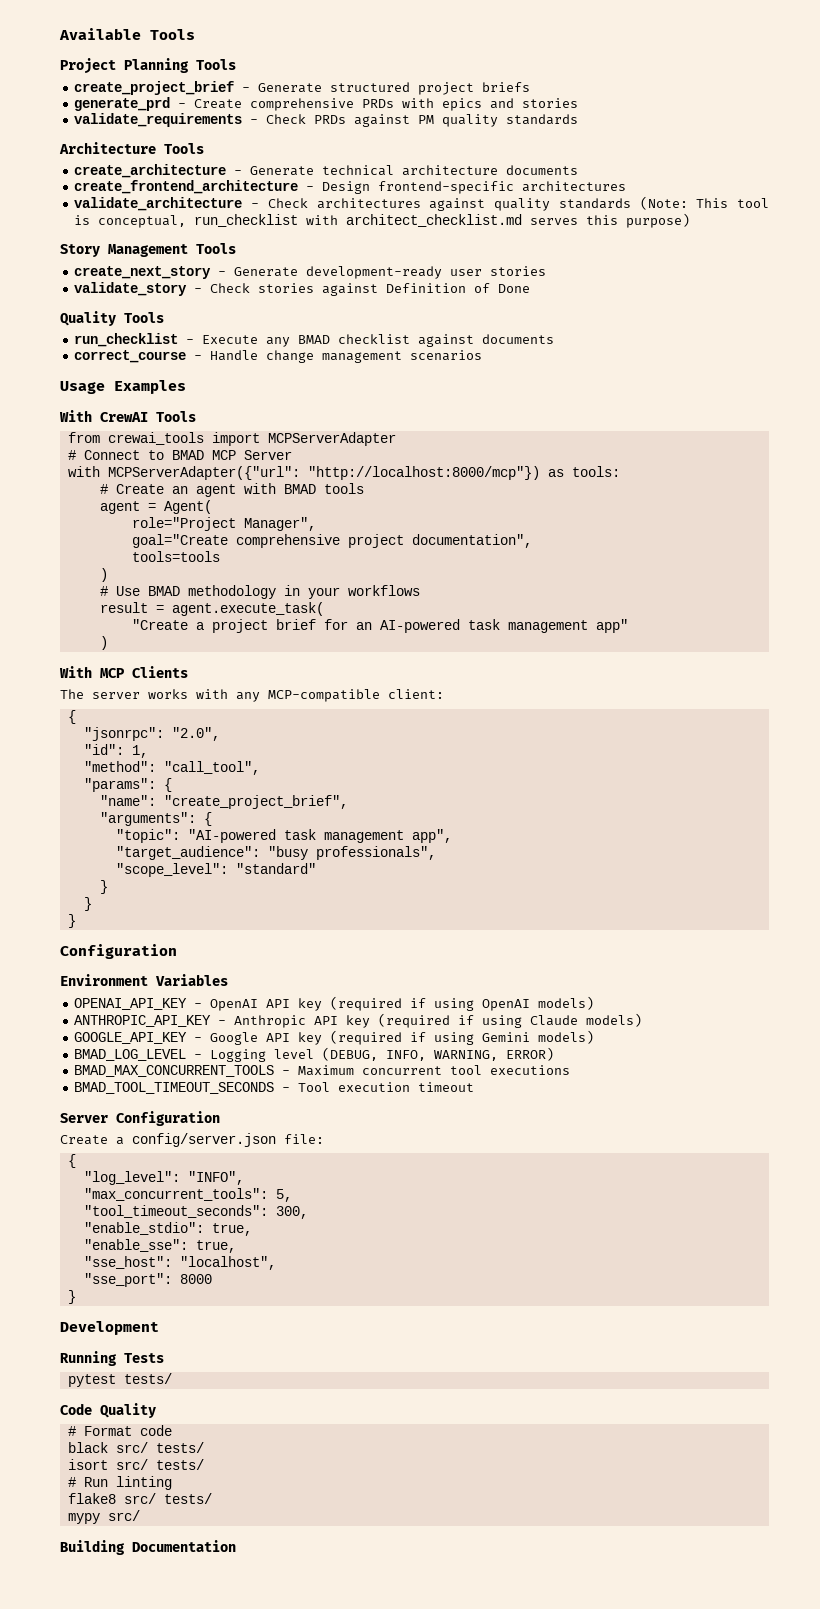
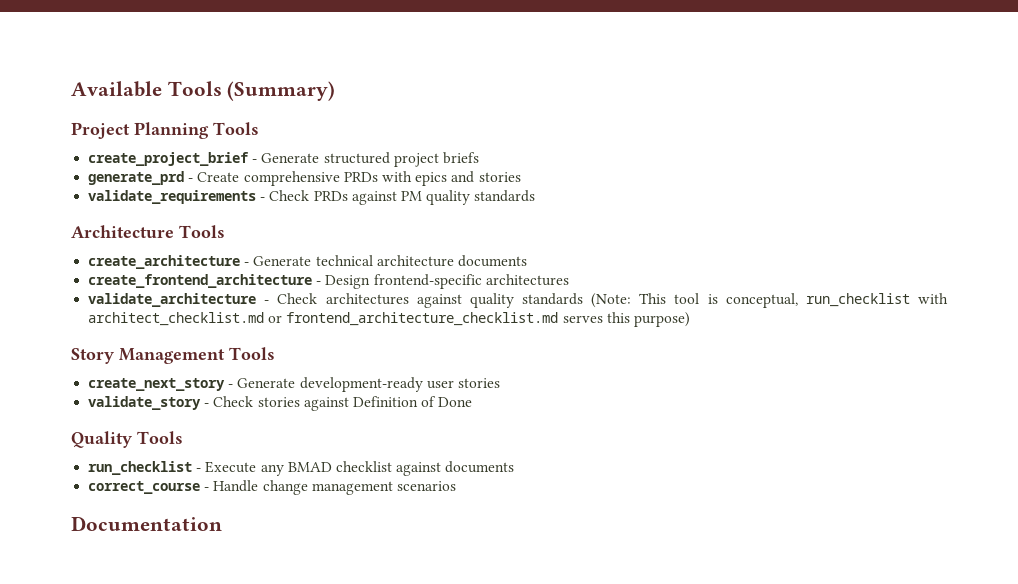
(195, 34) none -> [227,81,336,101] (Summary)
(523, 220) none -> [268,312,559,326] or frontend_architecture_checklist.md
[60,380,186,394] [59,410,196,422] [67,432,396,446] [67,450,292,460] [67,466,620,480] [99,483,364,497] [99,500,212,514] [131,517,316,531] [131,534,532,548] [131,551,220,562] [99,568,108,582] [99,585,420,599] [99,602,324,616] [131,619,628,633] [99,636,108,650] [59,666,188,678] [60,689,444,702] [67,710,76,724] [83,727,220,741] [83,744,148,758] [83,761,260,775] [83,778,172,792] [99,795,348,809] [99,812,212,826] [115,829,452,843] [115,846,436,860] [115,863,316,877] [99,880,108,894] [83,897,92,911] [67,914,76,928] [60,944,177,959] [60,974,228,986] [74,996,595,1011] [74,1013,643,1028] [74,1030,595,1045] [74,1047,555,1062] [74,1065,571,1077] [74,1082,475,1094] [60,1111,220,1126] [60,1133,324,1147] [67,1154,76,1168] [83,1171,244,1185] [83,1188,292,1202] [83,1205,308,1219] [83,1222,252,1236] [83,1239,236,1253] [83,1256,276,1270] [83,1273,212,1287] [67,1290,76,1304] [60,1321,159,1335] [60,1351,164,1366] [67,1373,172,1387] [60,1403,156,1418] [67,1425,172,1436] [67,1442,204,1453] [67,1459,204,1470] [67,1476,172,1490] [67,1493,212,1504] [67,1510,140,1524] [60,1540,125,1555] Usage Examples // With CrewAI Tools // from crewai_tools import MCPServerAdapter // # Connect to BMAD MCP Server // with MCPServerAdapter({"url": "http://localhost:8000/mcp"}) as tools: // # Create an agent with BMAD tools // agent = Agent( // role="Project Manager", // goal="Create comprehensive project documentation", // tools=tools // ) // # Use BMAD methodology in your workflows // result = agent.execute_task( // "Create a project brief for an AI-powered task management app" // ) // With MCP Clients // The server works with any MCP-compatible client: // { // "jsonrpc": "2.0", // "id": 1, // "method": "call_tool", // "params": { // "name": "create_project_brief", // "arguments": { // "topic": "AI-powered task management app", // "target_audience": "busy professionals", // "scope_level": "standard" // } // } // } // Configuration // Environment Variables // OPENAI_API_KEY - OpenAI API key (required if using OpenAI models) // ANTHROPIC_API_KEY - Anthropic API key (required if using Claude models) // GOOGLE_API_KEY - Google API key (required if using Gemini models) // BMAD_LOG_LEVEL - Logging level (DEBUG, INFO, WARNING, ERROR) // BMAD_MAX_CONCURRENT_TOOLS - Maximum concurrent tool executions // BMAD_TOOL_TIMEOUT_SECONDS - Tool execution timeout // Server Configuration // Create a config/server.json file: // { // "log_level": "INFO", // "max_concurrent_tools": 5, // "tool_timeout_seconds": 300, // "enable_stdio": true, // "enable_sse": true, // "sse_host": "localhost", // "sse_port": 8000 // } // Development // Running Tests // pytest tests/ // Code Quality // # Format code // black src/ tests/ // isort src/ tests/ // # Run linting // flake8 src/ tests/ // mypy src/ // Building -> (456, 486) none

